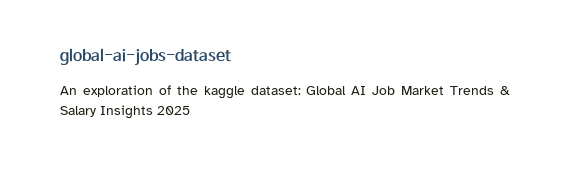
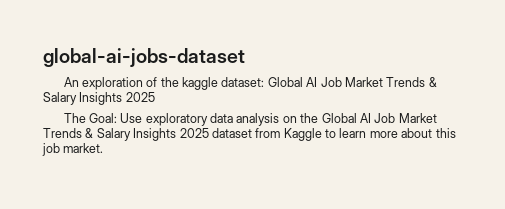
(190, 110) none -> [63,113,437,126] [43,128,456,141] [42,143,104,156] // The Goal: Use exploratory data analysis on the Global AI Job Market Trends & Salary Insights 2025 dataset from Kaggle to learn more about this job market.

